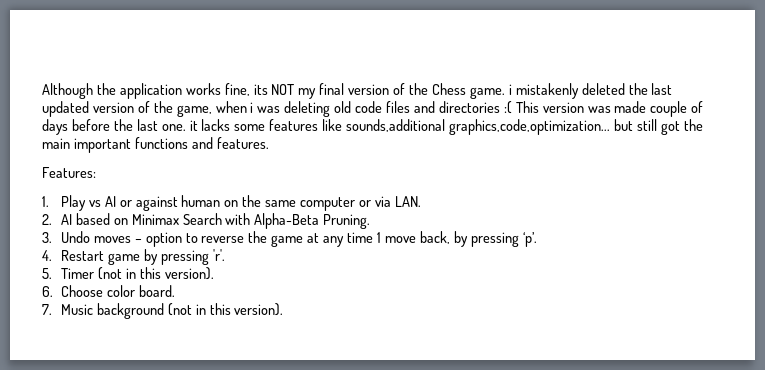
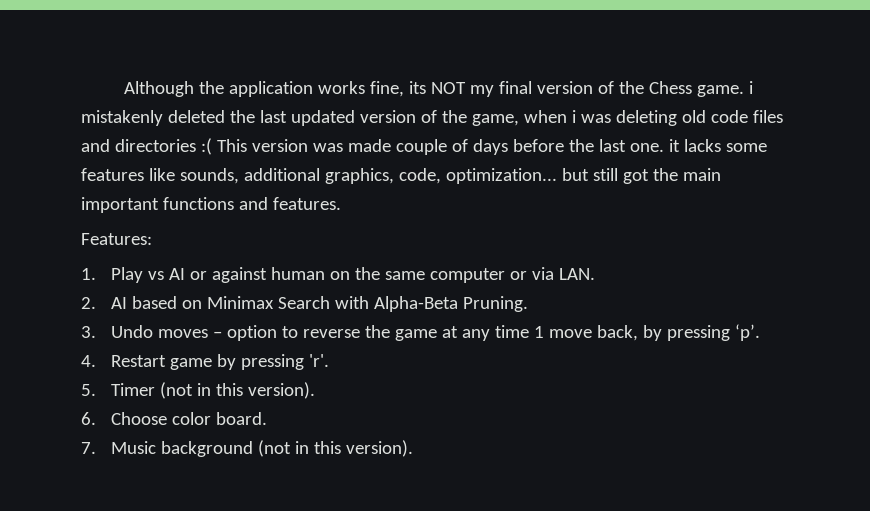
[346,119,611,135] sounds,additional graphics,code,optimization... -> [179,168,557,184] sounds, additional graphics, code, optimization...

